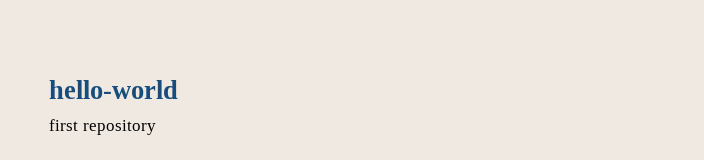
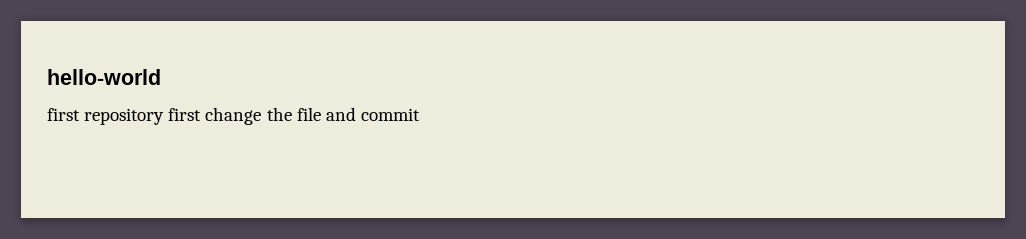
(156, 127) none -> [168,107,420,125] first change the file and commit

